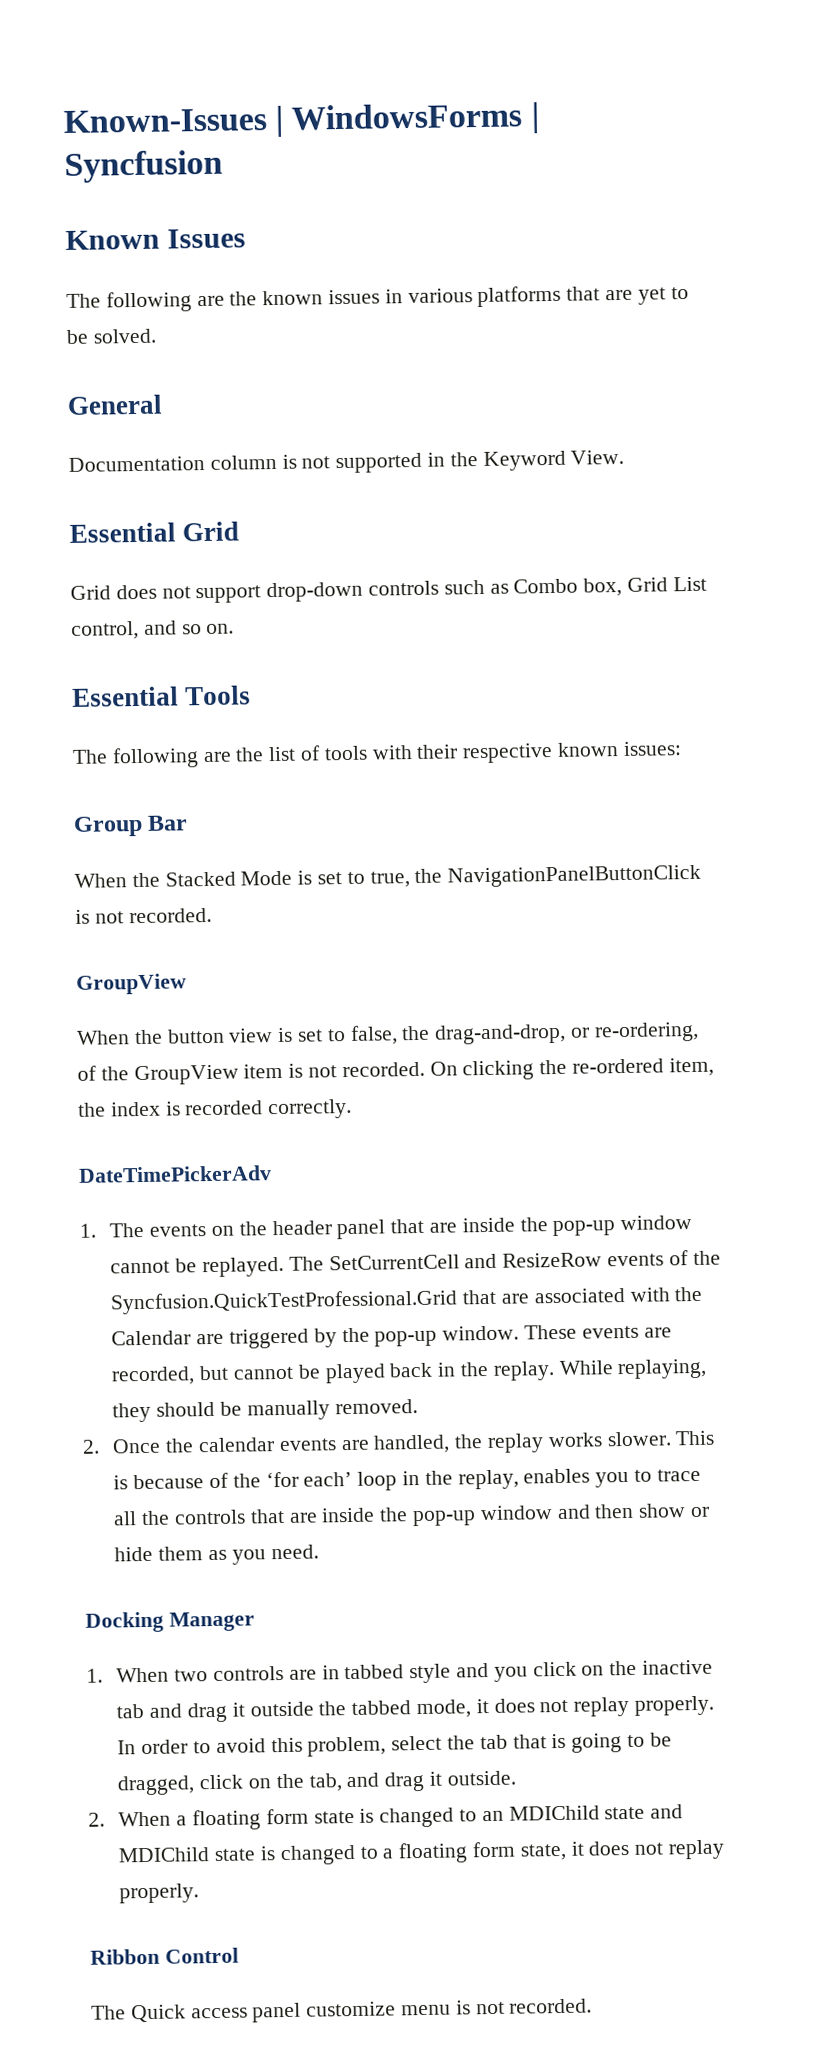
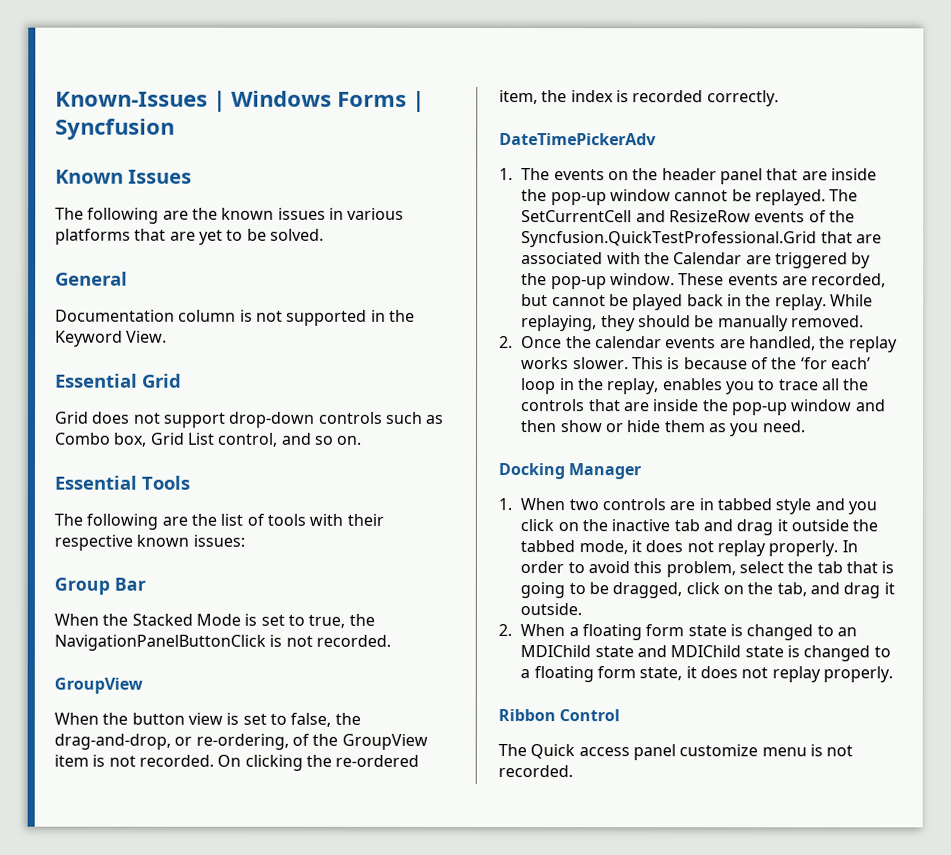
[291,102,523,131] WindowsForms -> [231,90,407,107] Windows Forms

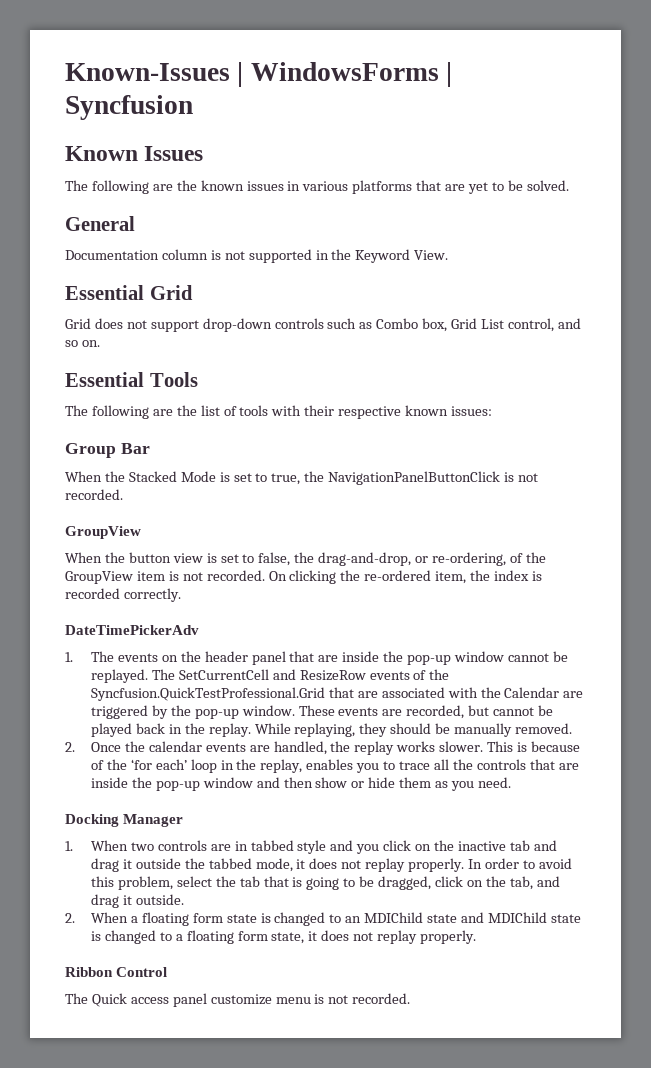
[231,90,407,107] Windows Forms -> [250,62,439,81] WindowsForms

